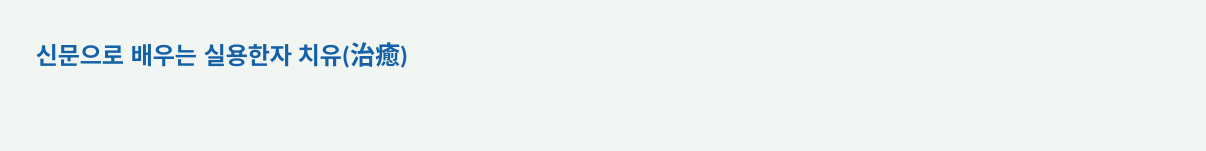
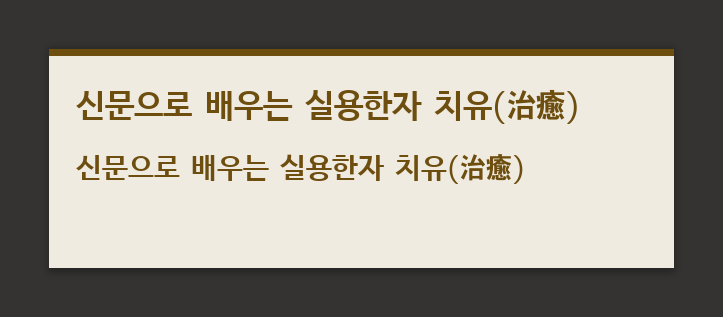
[36,42,409,68] 신문으로 배우는 실용한자 치유(治癒) -> [76,89,580,125] [76,154,525,185] 신문으로 배우는 실용한자 치유(治癒) // 신문으로 배우는 실용한자 치유(治癒)

